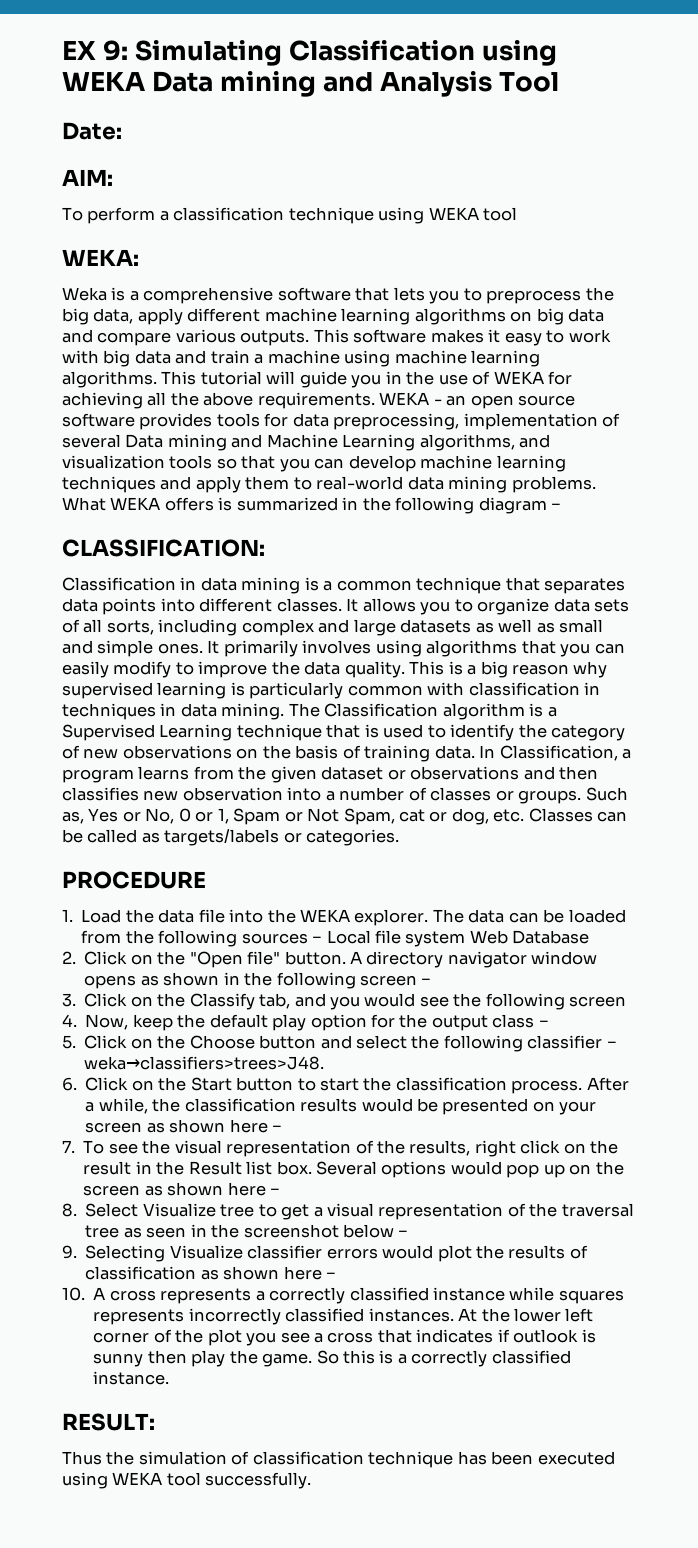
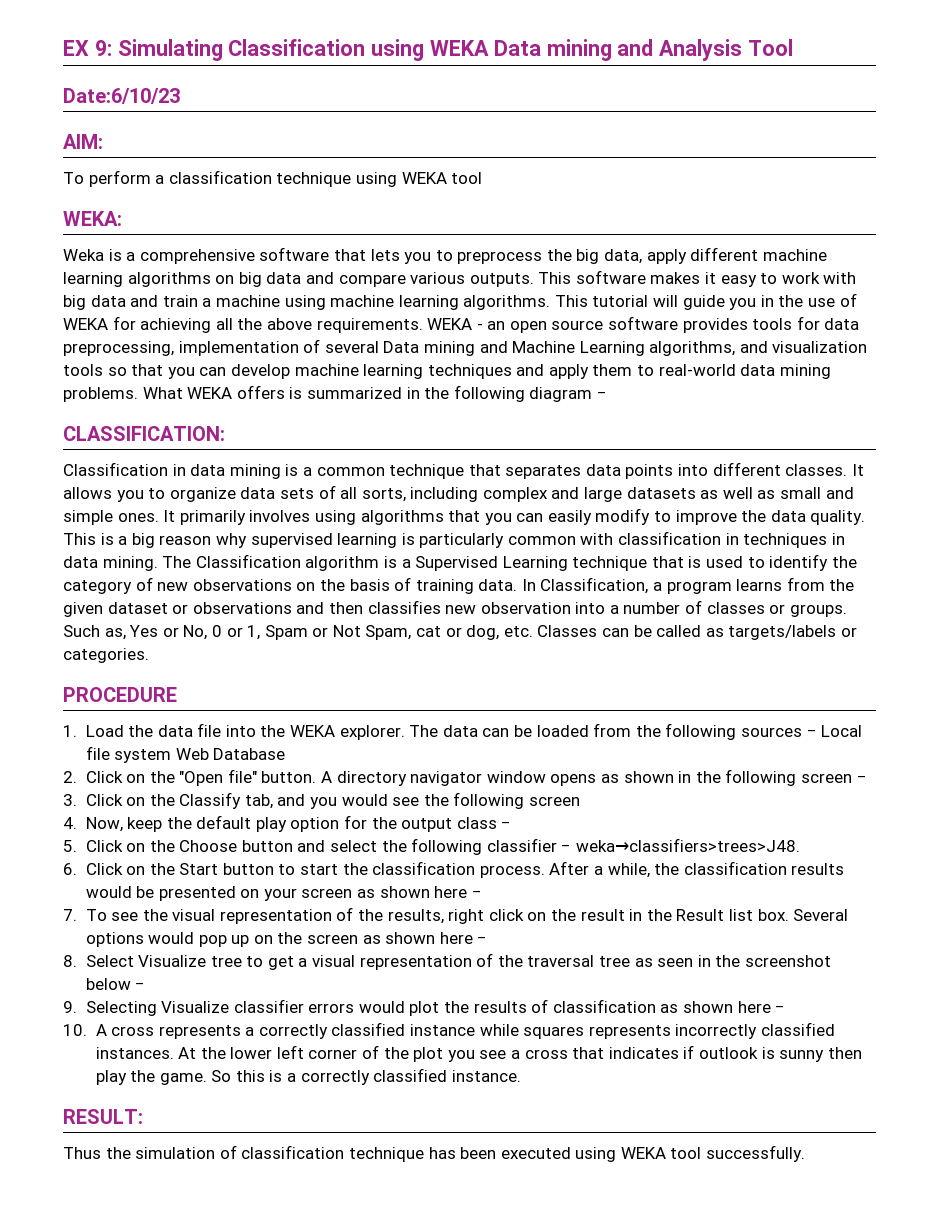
[62,122,122,140] Date: -> [63,88,180,104] Date:6/10/23

